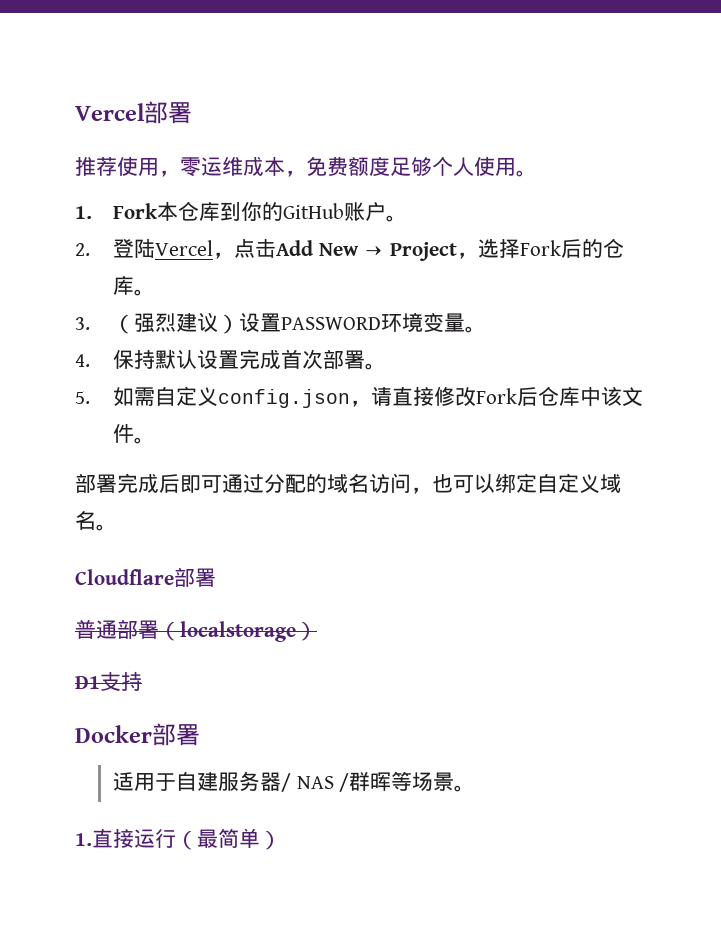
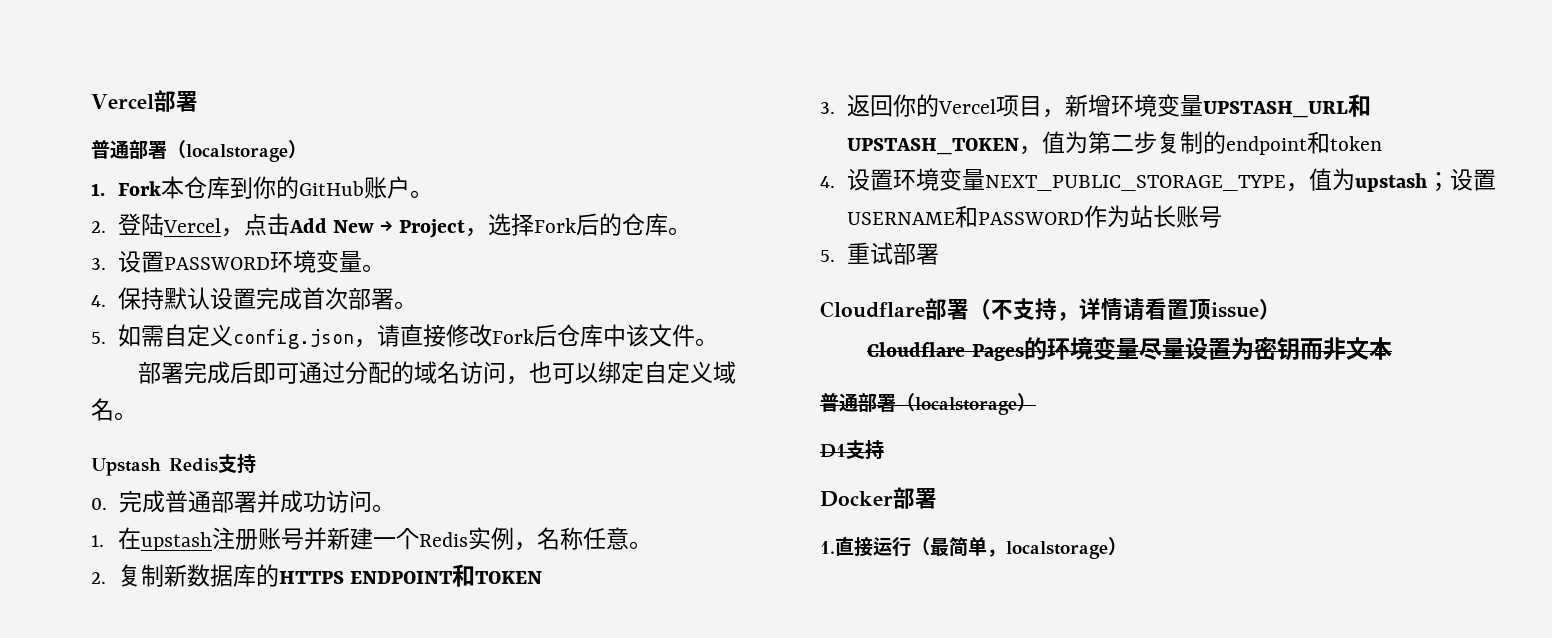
[75,156,537,177] 推荐使用，零运维成本，免费额度足够个人使用。 -> [91,140,307,162] 普通部署（localstorage）
[112,313,239,334] （强烈建议） -> (106, 264) none
[75,567,216,587] Cloudflare部署 -> [91,454,256,476] [91,490,395,513] [91,527,652,551] [91,564,542,587] [820,94,1371,118] [846,131,1382,155] [820,168,1496,192] [846,205,1222,228] [820,242,939,265] [820,298,1281,321] [867,336,1392,361] Upstash Redis支持 // 0.完成普通部署并成功访问。 // 1.在upstash注册账号并新建一个Redis实例，名称任意。 // 2.复制新数据库的HTTPS ENDPOINT和TOKEN // 3.返回你的Vercel项目，新增环境变量UPSTASH_URL和UPSTASH_TOKEN，值为第二步复制的endpoint和token // 4.设置环境变量NEXT_PUBLIC_STORAGE_TYPE，值为upstash；设置USERNAME和PASSWORD作为站长账号 // 5.重试部署 // Cloudflare部署（不支持，详情请看置顶issue） // Cloudflare Pages的环境变量尽量设置为密钥而非文本
[112,771,476,792] // 适用于自建服务器/ NAS /群晖等场景。 -> (937, 498) none
(260, 838) none -> [987,541,1108,559] ，localstorage

